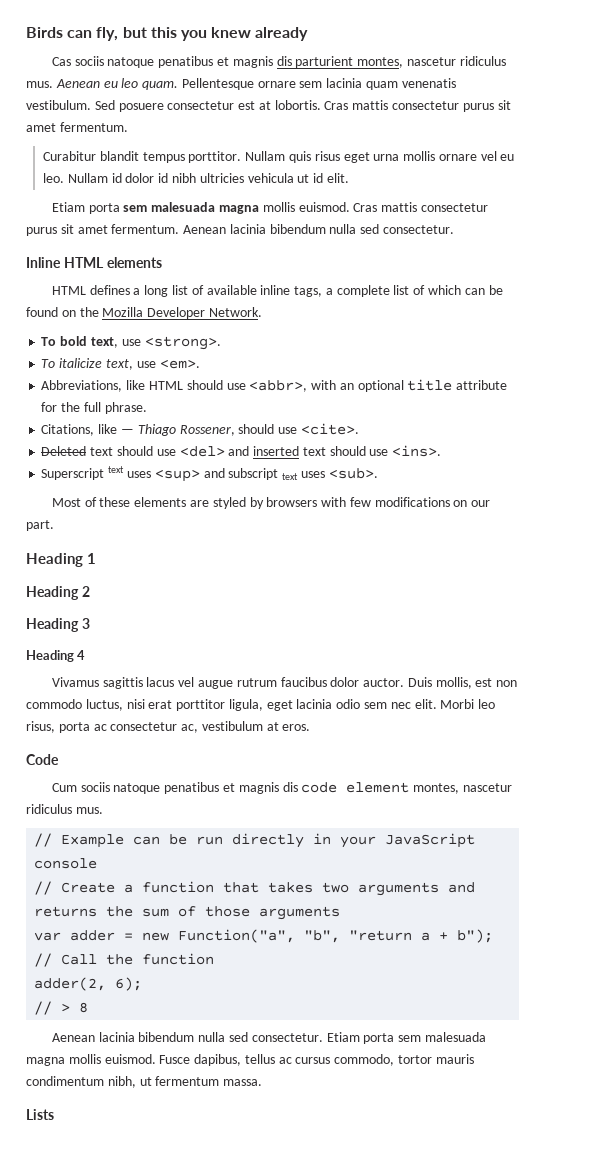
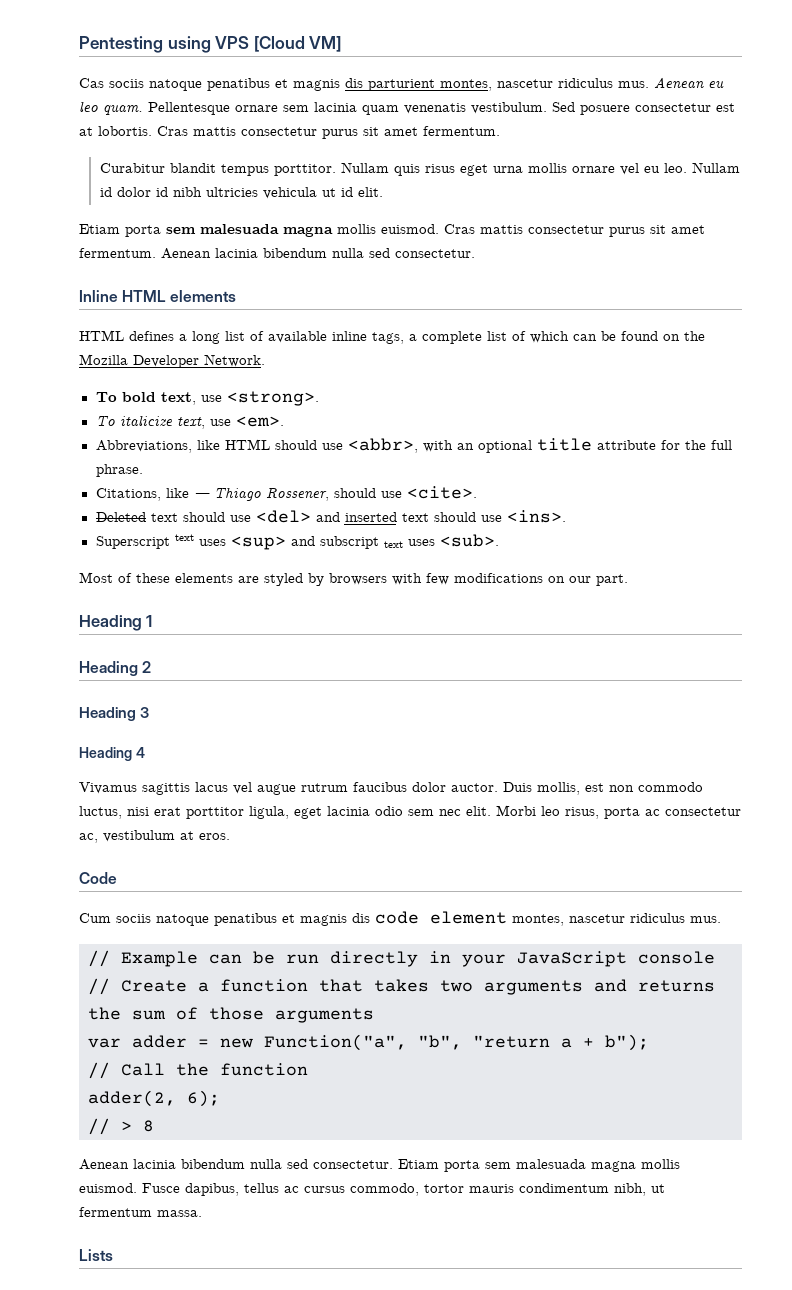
[26,27,309,41] Birds can fly, but this you knew already -> [79,36,342,53] Pentesting using VPS [Cloud VM]

